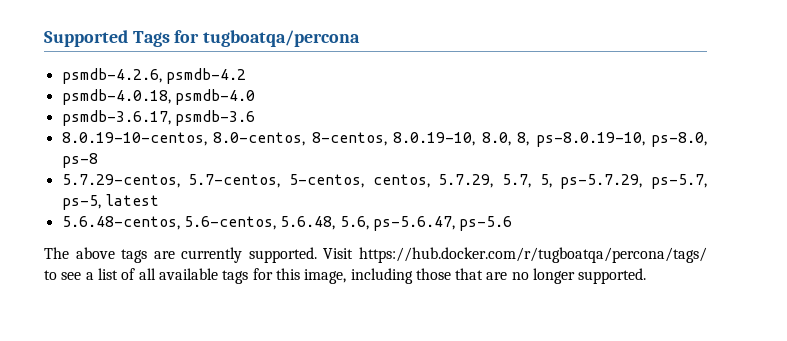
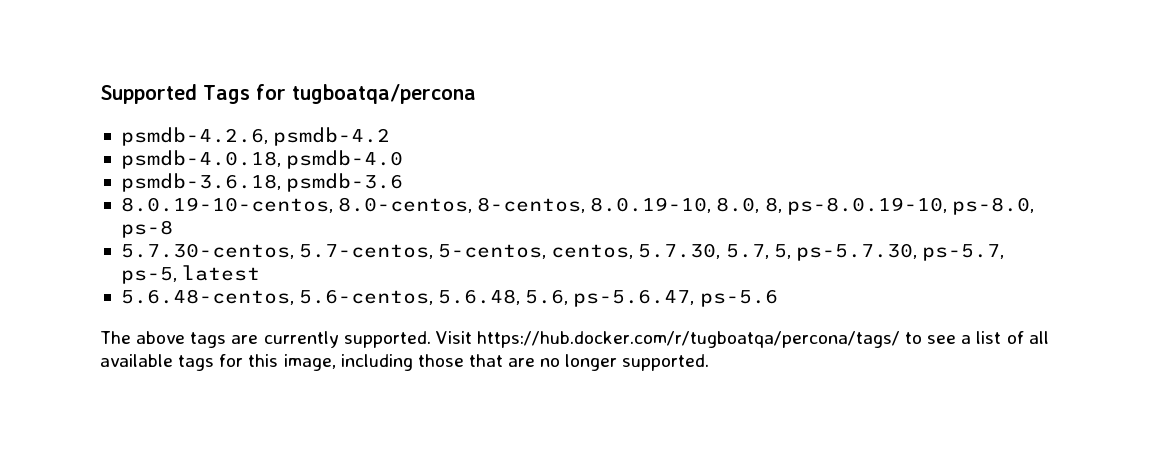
[61,110,171,126] psmdb-3.6.17, -> [120,173,281,192] psmdb-3.6.18,
[61,174,180,188] 5.7.29-centos, -> [120,243,294,259] 5.7.30-centos,
[438,174,494,188] 5.7.29, -> [638,243,721,259] 5.7.30,
[560,174,643,189] ps-5.7.29, -> [795,243,917,261] ps-5.7.30,

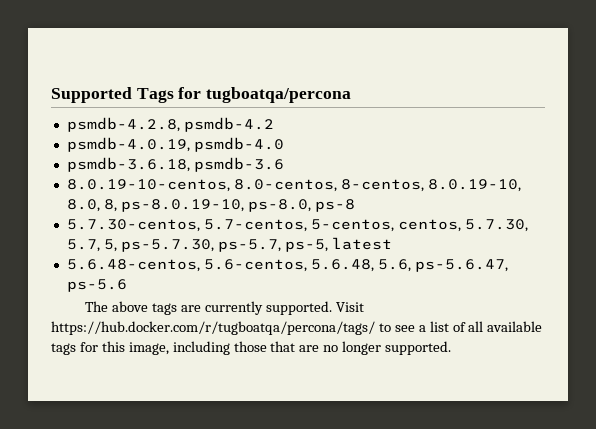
[120,127,268,146] psmdb-4.2.6, -> [66,117,180,132] psmdb-4.2.8,
[120,150,281,169] psmdb-4.0.18, -> [66,137,190,152] psmdb-4.0.19,

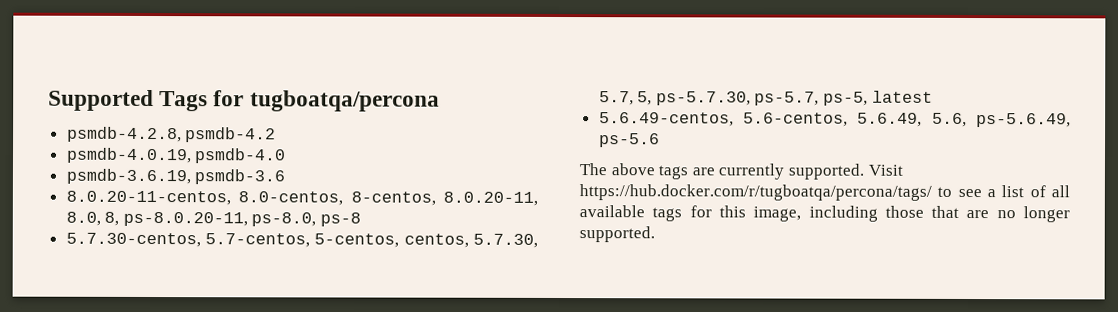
[66,157,190,172] psmdb-3.6.18, -> [65,168,191,185] psmdb-3.6.19,
[66,179,230,192] 8.0.19-10-centos, -> [65,190,231,206] 8.0.20-11-centos,
[427,179,521,192] 8.0.19-10, -> [443,191,538,206] 8.0.20-11,
[120,199,244,212] ps-8.0.19-10, -> [122,211,248,227] ps-8.0.20-11,
[66,259,508,272] 5.6.48-centos, 5.6-centos, 5.6.48, 5.6, ps-5.6.47, -> [598,112,1071,128] 5.6.49-centos, 5.6-centos, 5.6.49, 5.6, ps-5.6.49,

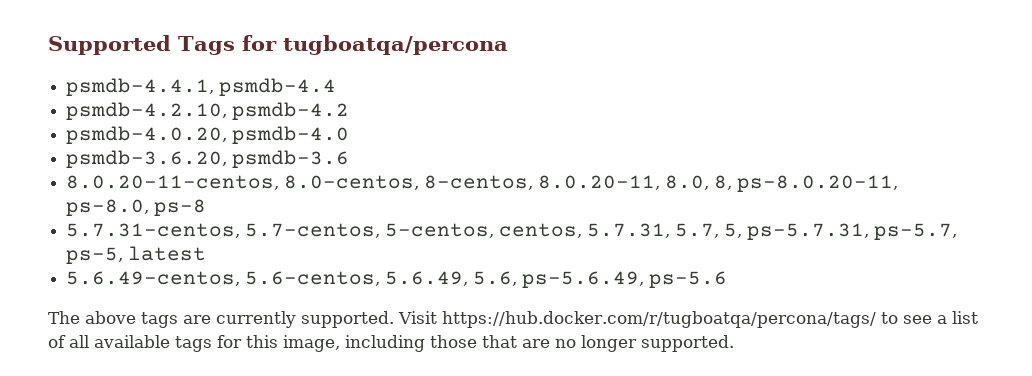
[66,126,182,143] psmdb-4.2.8, -> [66,78,337,96] [66,102,228,120] psmdb-4.4.1, psmdb-4.4 // psmdb-4.2.10,
[65,147,192,164] psmdb-4.0.19, -> [66,126,228,144] psmdb-4.0.20,
[65,168,191,185] psmdb-3.6.19, -> [66,150,228,168] psmdb-3.6.20,
[65,232,201,248] 5.7.30-centos, -> [66,223,241,238] 5.7.31-centos,
[472,233,538,248] 5.7.30, -> [587,223,671,238] 5.7.31,
[655,91,751,106] ps-5.7.30, -> [747,223,870,240] ps-5.7.31,

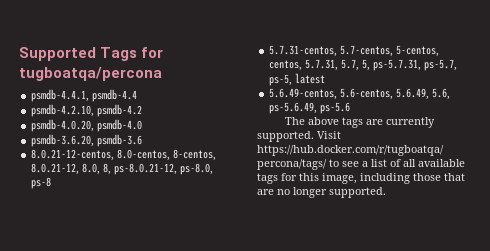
[66,175,280,190] 8.0.20-11-centos, -> [31,149,115,161] 8.0.21-12-centos,
[538,175,661,190] 8.0.20-11, -> [31,163,80,175] 8.0.21-12,
[737,175,899,192] ps-8.0.20-11, -> [114,163,178,175] ps-8.0.21-12,

